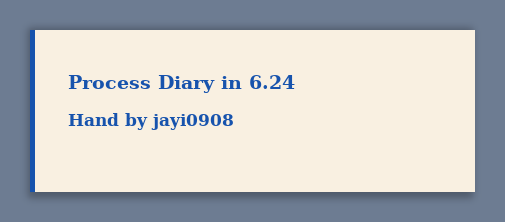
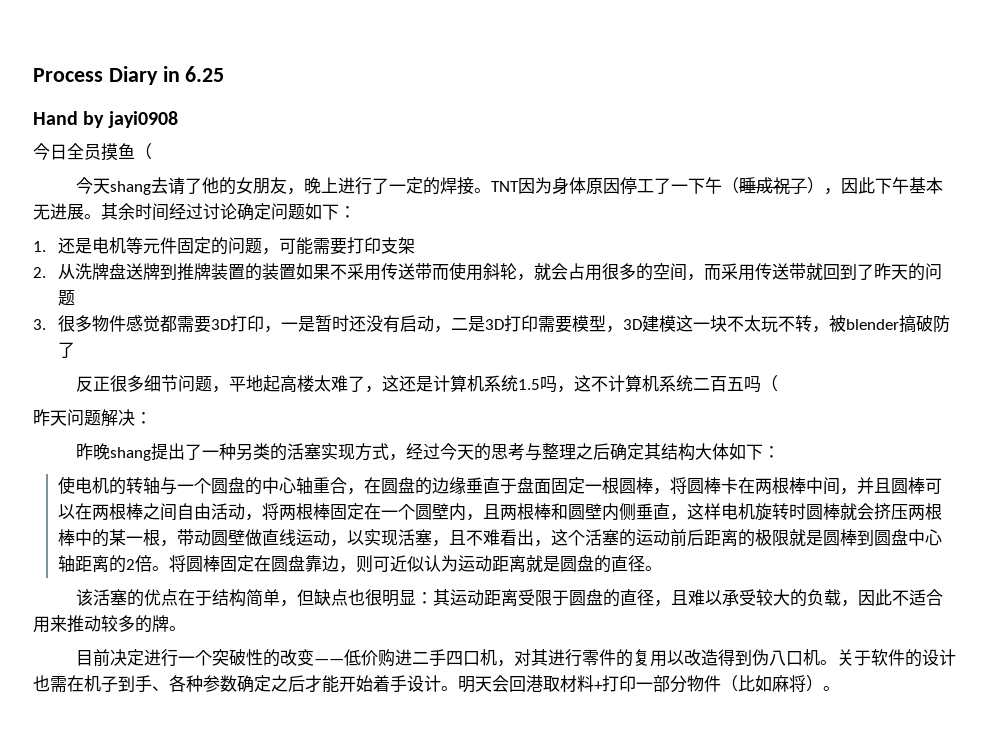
[249,75,295,89] 6.24 -> [185,66,225,82] 6.25
(234, 122) none -> [33,143,152,161] [75,177,943,195] [33,203,356,221] [33,237,415,255] [33,262,942,281] [57,290,75,306] [33,315,950,333] [57,342,75,358] [75,375,778,393] [33,409,152,427] [75,443,780,461] [57,476,942,495] [57,503,942,521] [57,529,942,547] [57,555,662,573] [75,589,943,607] [33,615,186,633] [75,649,956,667] [33,675,840,693] // 今日全员摸鱼（ // 今天shang去请了他的女朋友，晚上进行了一定的焊接。TNT因为身体原因停工了一下午（睡成祝了），因此下午基本无进展。其余时间经过讨论确定问题如下： // 1.还是电机等元件固定的问题，可能需要打印支架 // 2.从洗牌盘送牌到推牌装置的装置如果不采用传送带而使用斜轮，就会占用很多的空间，而采用传送带就回到了昨天的问题 // 3.很多物件感觉都需要3D打印，一是暂时还没有启动，二是3D打印需要模型，3D建模这一块不太玩不转，被blender搞破防了 // 反正很多细节问题，平地起高楼太难了，这还是计算机系统1.5吗，这不计算机系统二百五吗（ // 昨天问题解决： // 昨晚shang提出了一种另类的活塞实现方式，经过今天的思考与整理之后确定其结构大体如下： // 使电机的转轴与一个圆盘的中心轴重合，在圆盘的边缘垂直于盘面固定一根圆棒，将圆棒卡在两根棒中间，并且圆棒可以在两根棒之间自由活动，将两根棒固定在一个圆壁内，且两根棒和圆壁内侧垂直，这样电机旋转时圆棒就会挤压两根棒中的某一根，带动圆壁做直线运动，以实现活塞，且不难看出，这个活塞的运动前后距离的极限就是圆棒到圆盘中心轴距离的2倍。将圆棒固定在圆盘靠边，则可近似认为运动距离就是圆盘的直径。 // 该活塞的优点在于结构简单，但缺点也很明显：其运动距离受限于圆盘的直径，且难以承受较大的负载，因此不适合用来推动较多的牌。 // 目前决定进行一个突破性的改变——低价购进二手四口机，对其进行零件的复用以改造得到伪八口机。关于软件的设计也需在机子到手、各种参数确定之后才能开始着手设计。明天会回港取材料+打印一部分物件（比如麻将）。

